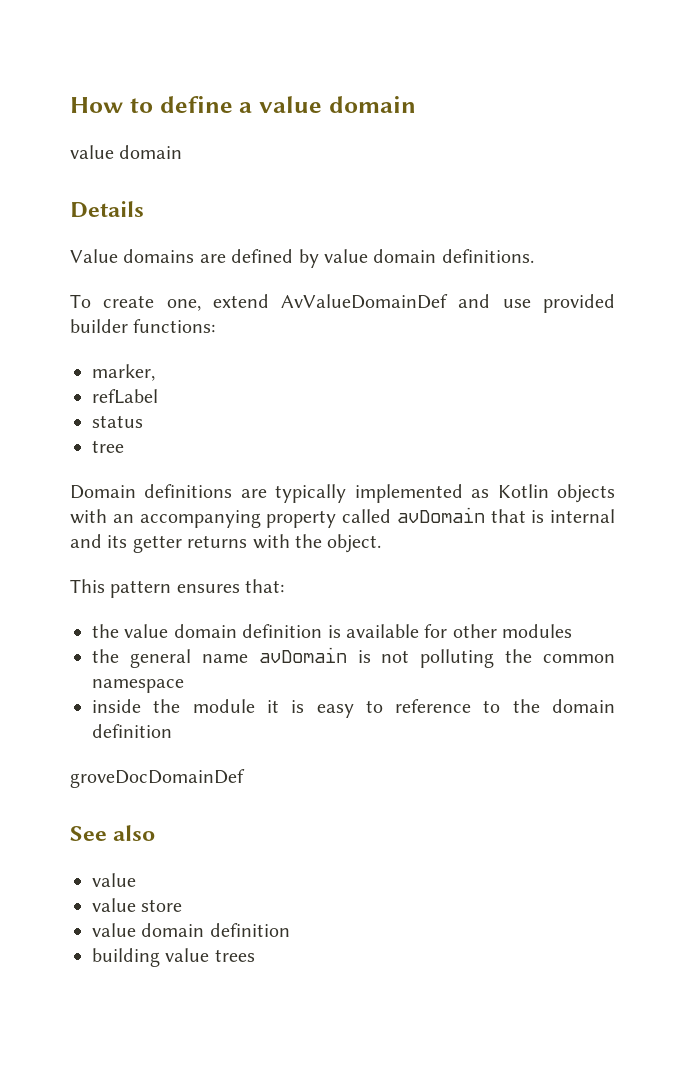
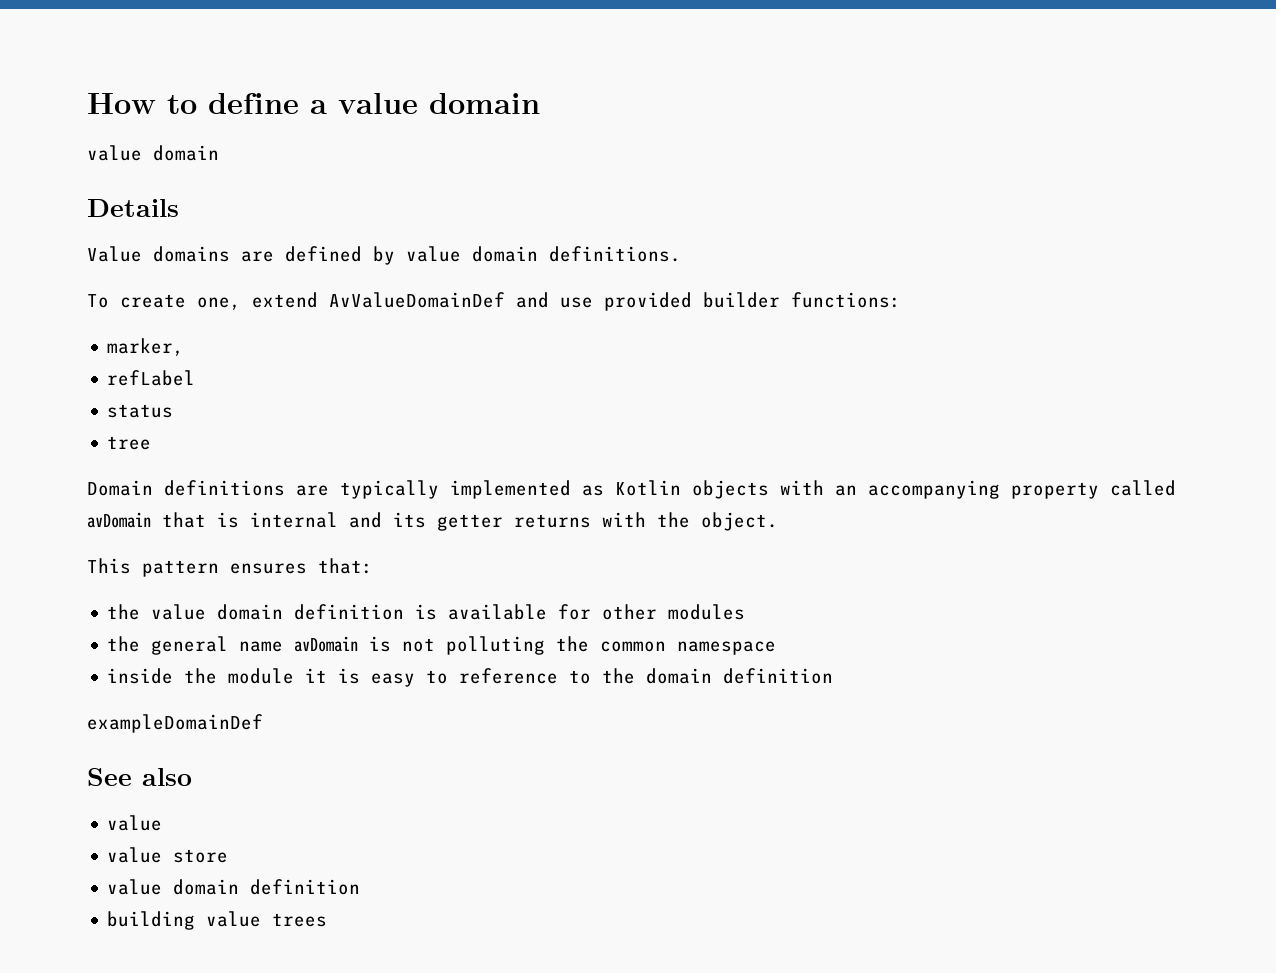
[70,769,245,788] groveDocDomainDef -> [87,714,263,733] exampleDomainDef

